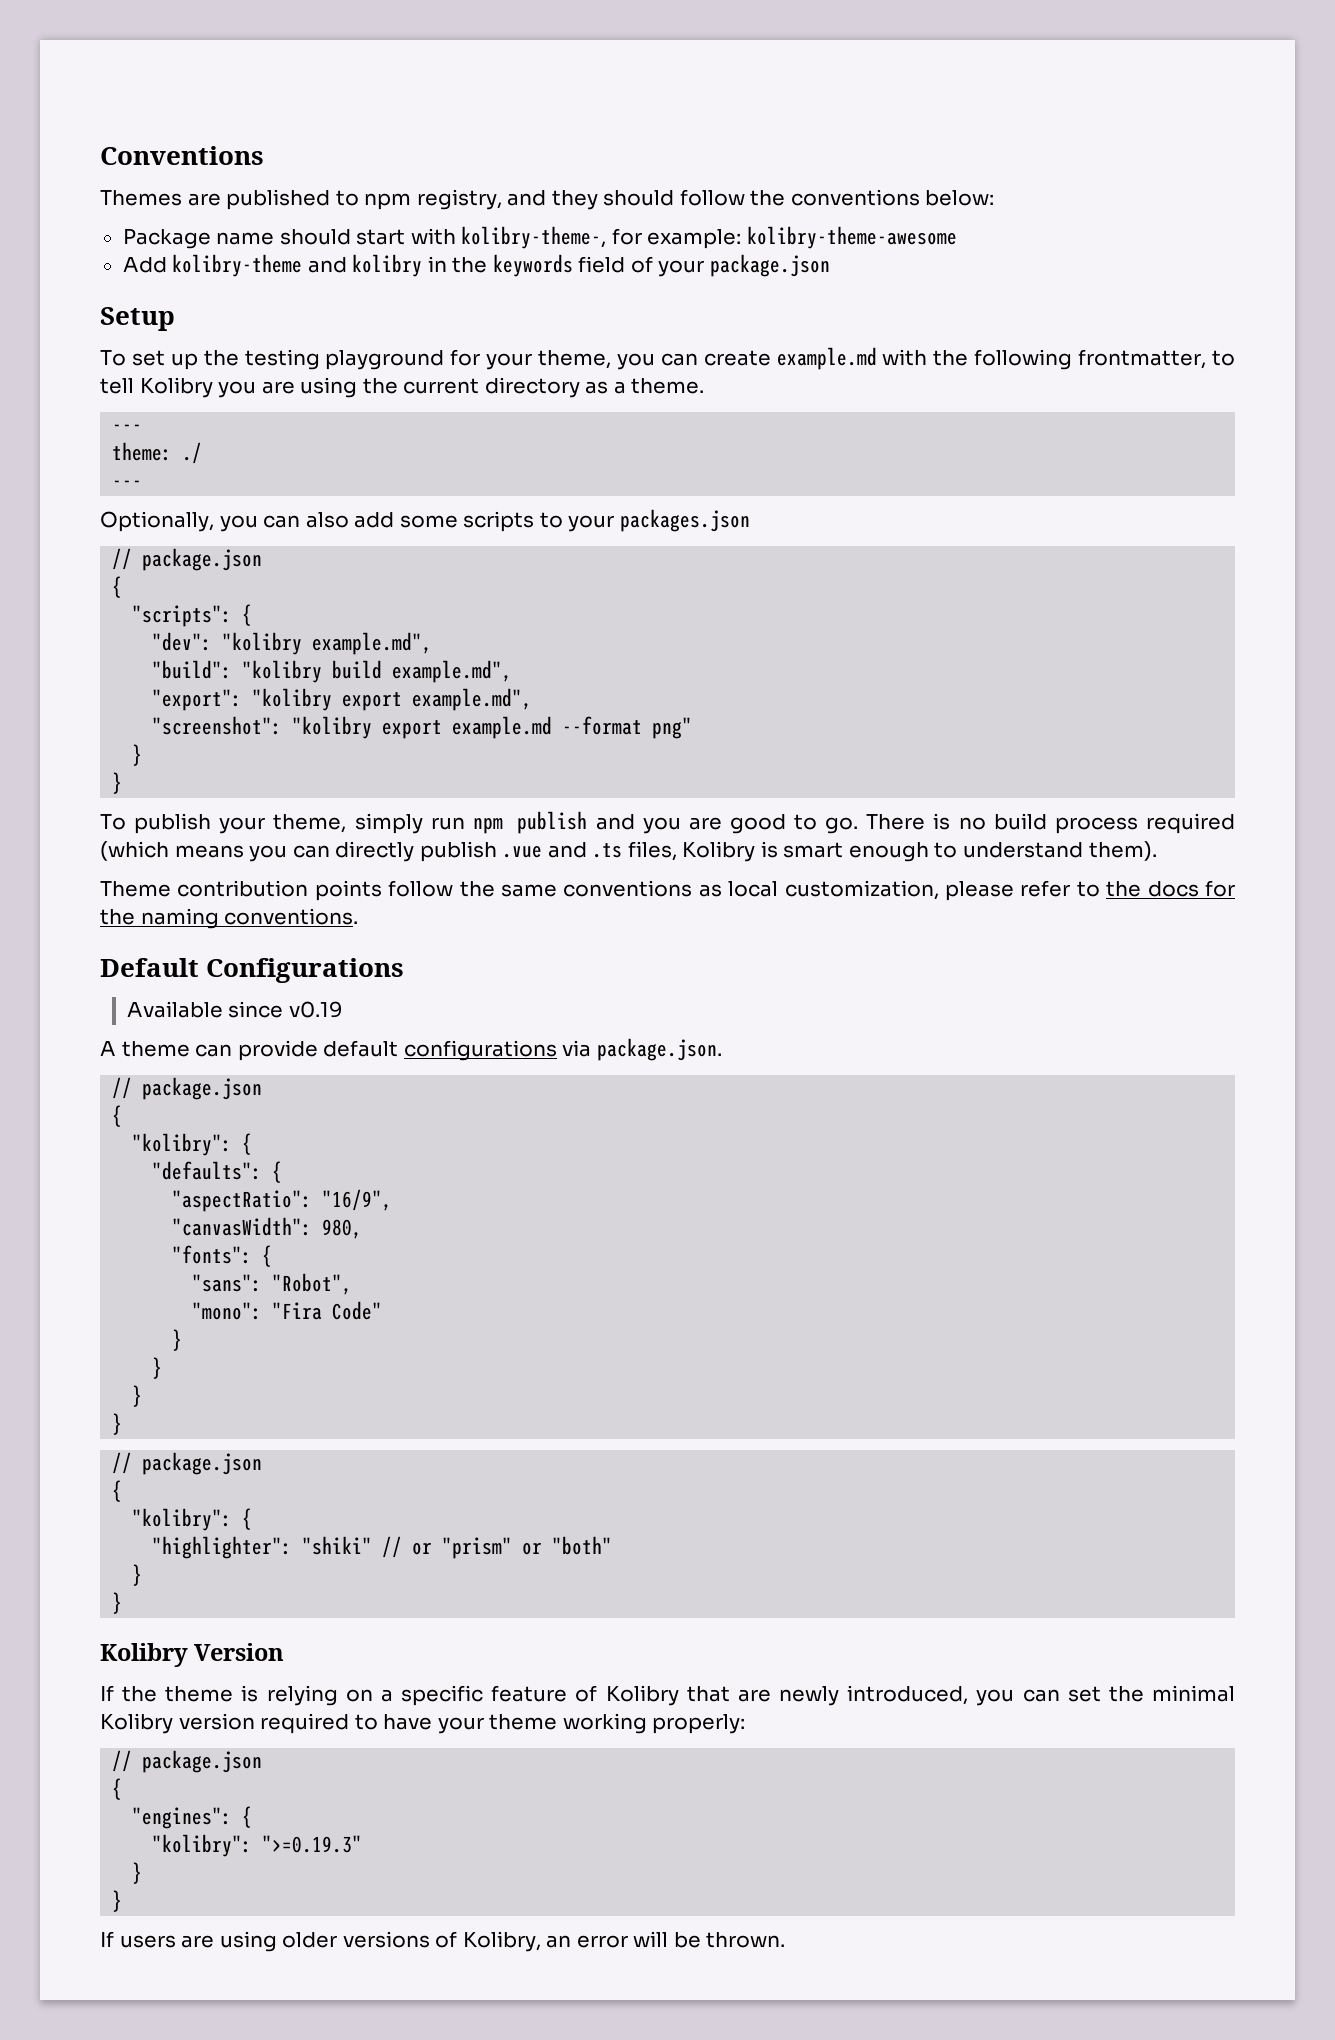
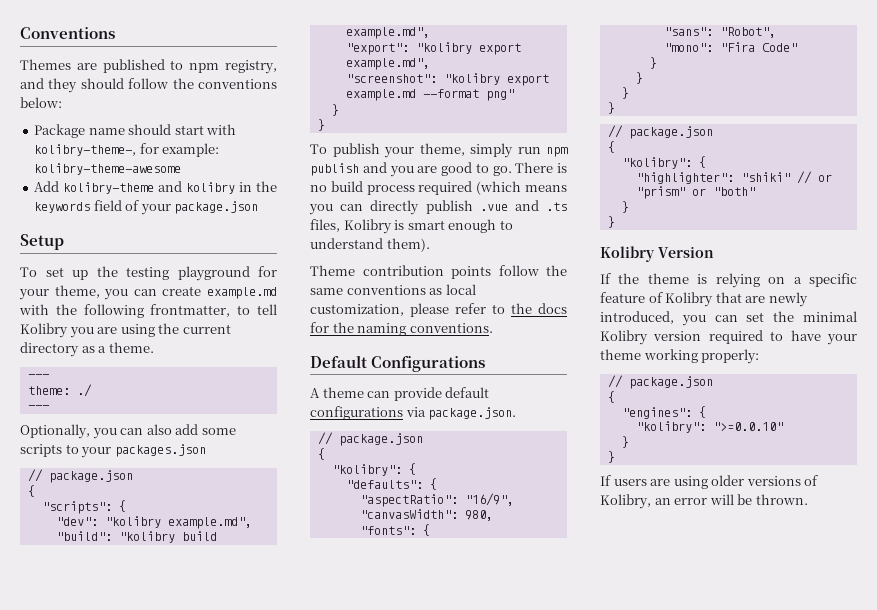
[126,1001,343,1018] // Available since v0.19 -> (486, 364) none
[262,1835,363,1853] ">=0.19.3" -> [712,422,783,431] ">=0.0.10"

